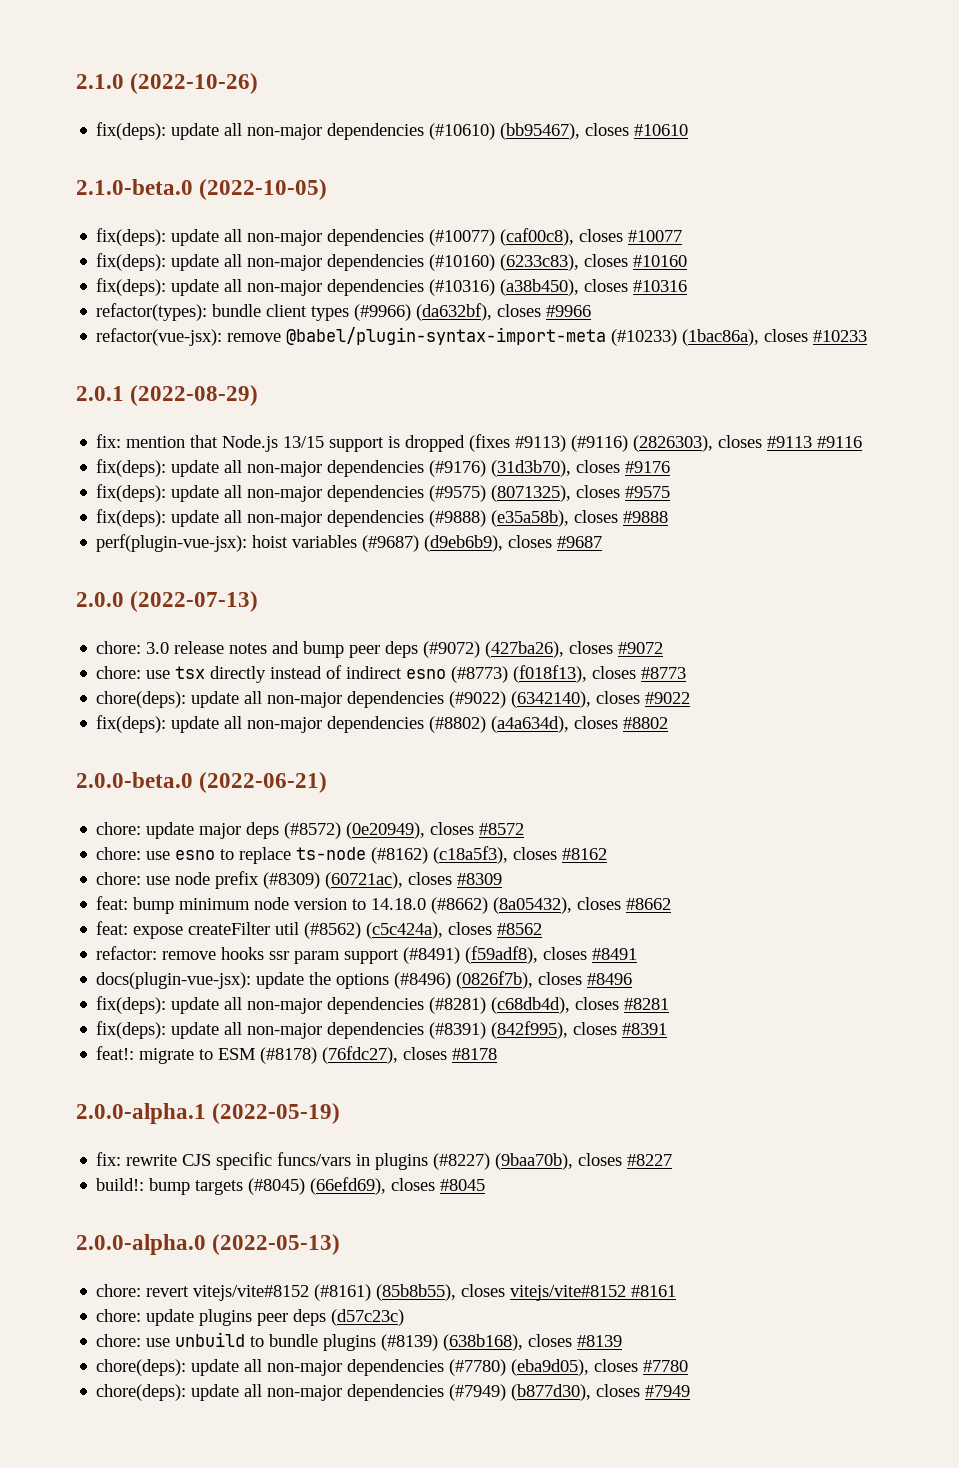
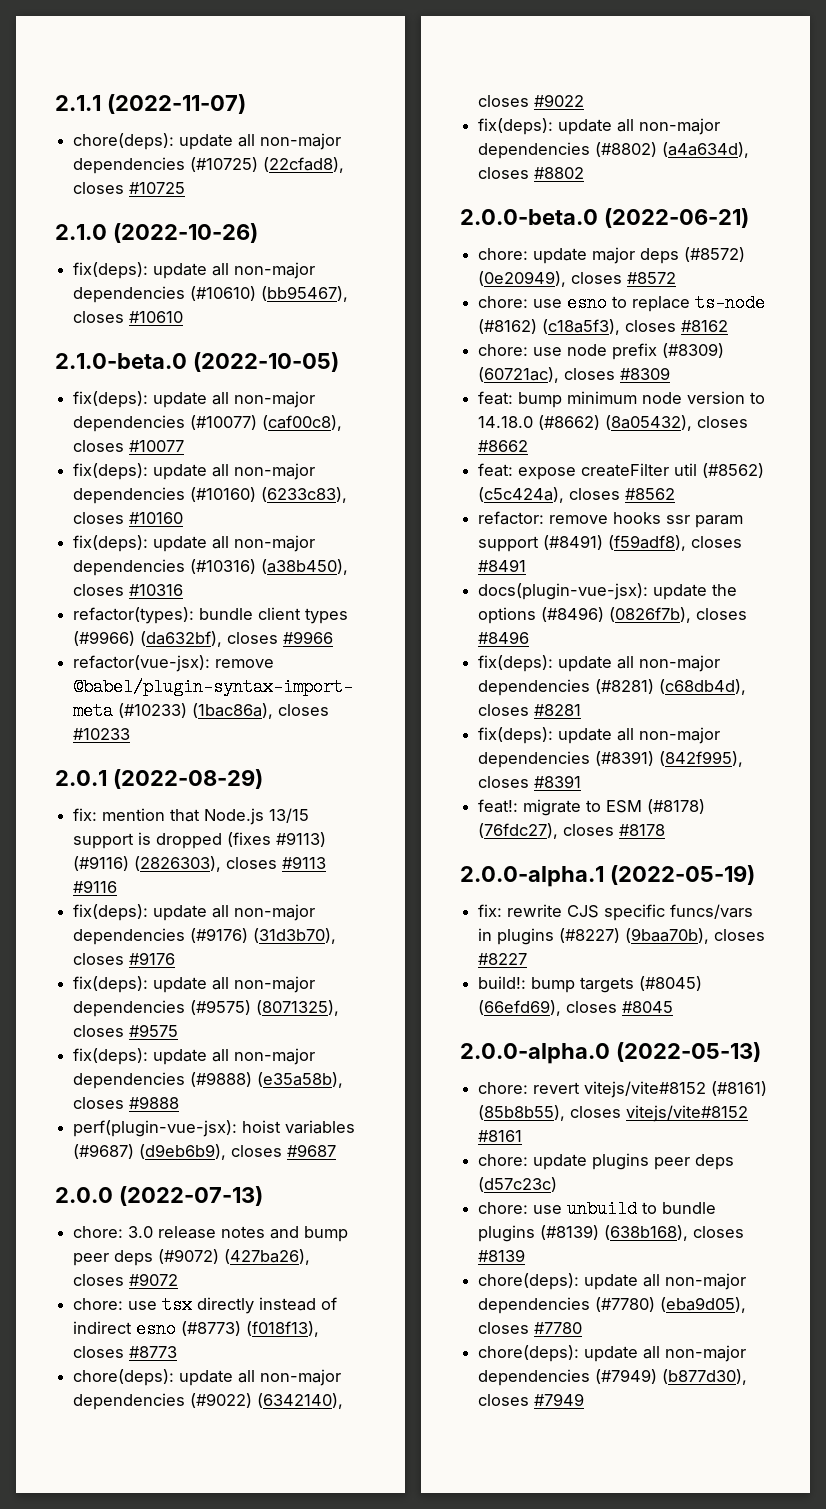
(76, 81) none -> [55,94,246,114] [73,133,342,150] [73,157,345,174] [73,182,186,194] 2.1.1 (2022-11-07) // chore(deps): update all non-major dependencies (#10725) (22cfad8), closes #10725 //

